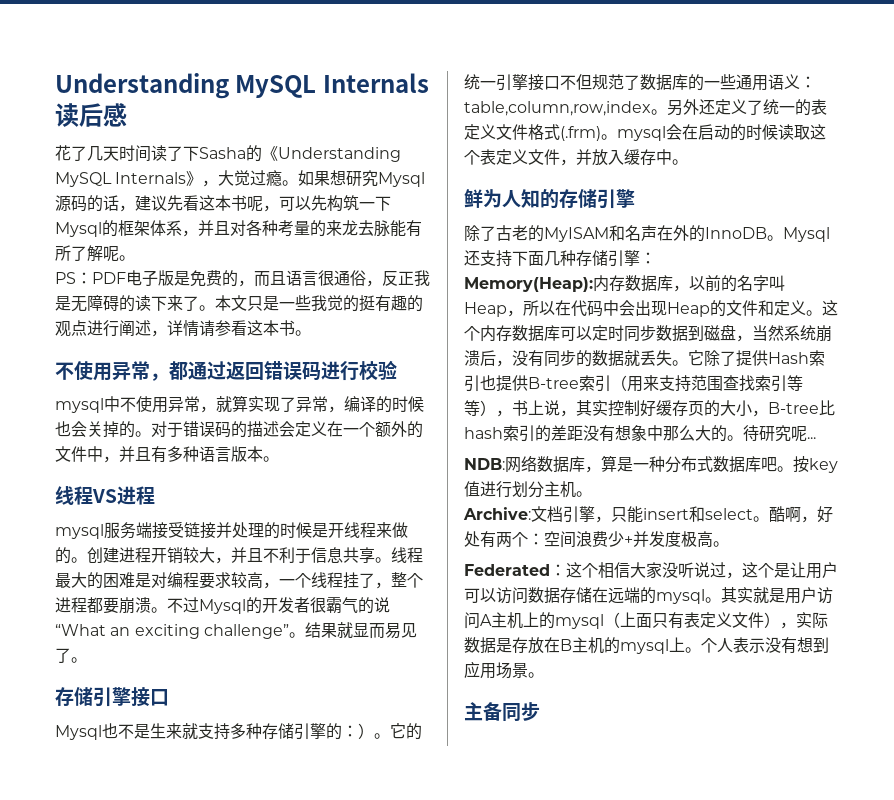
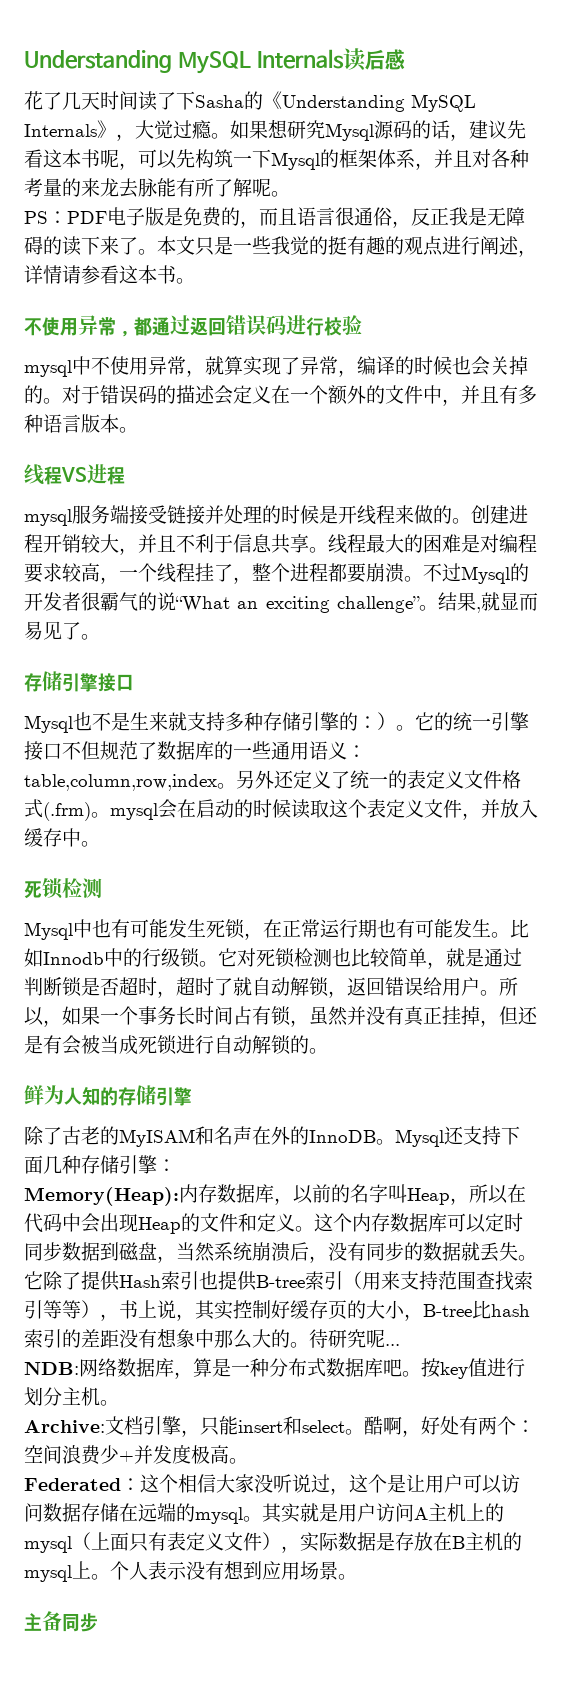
(337, 630) none -> [476,607,481,613] ,
(688, 162) none -> [24,878,102,899] [24,919,529,940] [24,948,522,969] [24,977,518,998] [24,1006,538,1027] [24,1035,328,1055] // 死锁检测 // Mysql中也有可能发生死锁，在正常运行期也有可能发生。比如Innodb中的行级锁。它对死锁检测也比较简单，就是通过判断锁是否超时，超时了就自动解锁，返回错误给用户。所以，如果一个事务长时间占有锁，虽然并没有真正挂掉，但还是有会被当成死锁进行自动解锁的。

